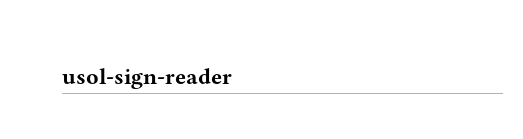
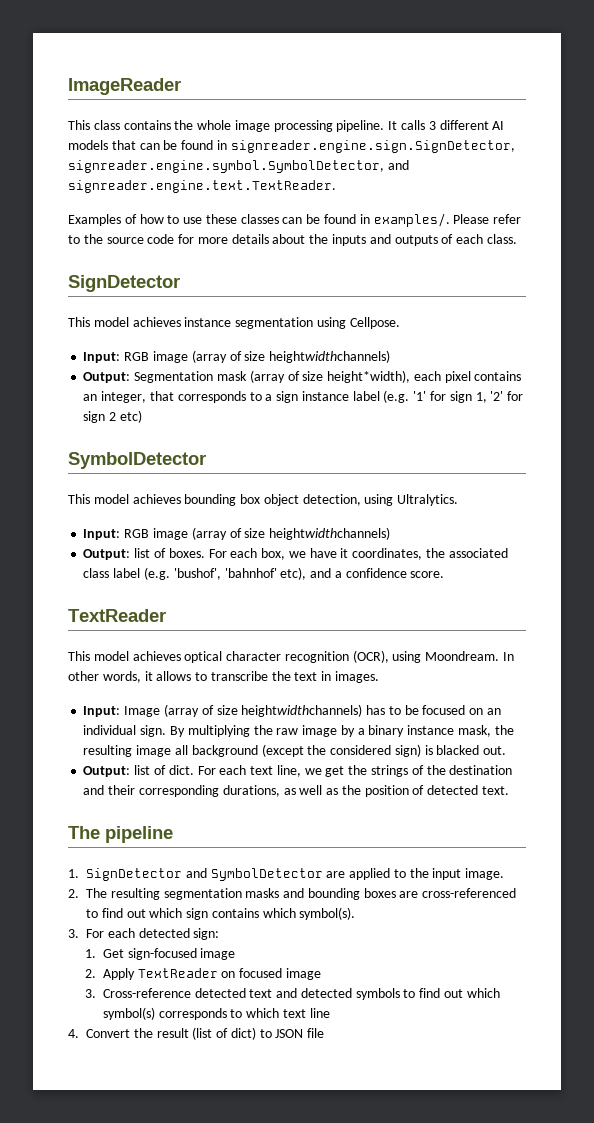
[62,68,232,89] usol-sign-reader -> [68,78,181,95] [68,120,505,132] [68,140,515,153] [68,160,409,173] [68,180,336,193] [68,213,522,227] [68,234,517,246] [68,275,180,292] [68,317,400,329] [83,350,391,363] [83,370,522,383] [83,390,524,403] [83,410,142,423] [68,452,206,469] [68,494,459,506] [83,527,391,540] [83,548,508,560] [83,567,445,580] [68,609,166,622] [68,650,515,663] [68,671,380,683] [83,704,501,717] [83,725,514,737] [83,744,507,757] [83,765,513,777] [83,785,509,797] [68,826,173,843] [68,868,505,881] [68,888,517,900] [86,907,356,920] [68,928,220,940] [84,948,236,960] [84,968,321,980] [84,988,500,1000] [102,1007,330,1020] [68,1027,325,1040] ImageReader // This class contains the whole image processing pipeline. It calls 3 different AI models that can be found in signreader.engine.sign.SignDetector, signreader.engine.symbol.SymbolDetector, and signreader.engine.text.TextReader. // Examples of how to use these classes can be found in examples/. Please refer to the source code for more details about the inputs and outputs of each class. // SignDetector // This model achieves instance segmentation using Cellpose. // Input: RGB image (array of size heightwidthchannels) // Output: Segmentation mask (array of size height*width), each pixel contains an integer, that corresponds to a sign instance label (e.g. '1' for sign 1, '2' for sign 2 etc) // SymbolDetector // This model achieves bounding box object detection, using Ultralytics. // Input: RGB image (array of size heightwidthchannels) // Output: list of boxes. For each box, we have it coordinates, the associated class label (e.g. 'bushof', 'bahnhof' etc), and a confidence score. // TextReader // This model achieves optical character recognition (OCR), using Moondream. In other words, it allows to transcribe the text in images. // Input: Image (array of size heightwidthchannels) has to be focused on an individual sign. By multiplying the raw image by a binary instance mask, the resulting image all background (except the considered sign) is blacked out. // Output: list of dict. For each text line, we get the strings of the destination and their corresponding durations, as well as the position of detected text. // The pipeline // 1. SignDetector and SymbolDetector are applied to the input image. // 2. The resulting segmentation masks and bounding boxes are cross-referenced to find out which sign contains which symbol(s). // 3. For each detected sign: // 1. Get sign-focused image // 2. Apply TextReader on focused image // 3. Cross-reference detected text and detected symbols to find out which symbol(s) corresponds to which text line // 4. Convert the result (list of dict) to JSON file

